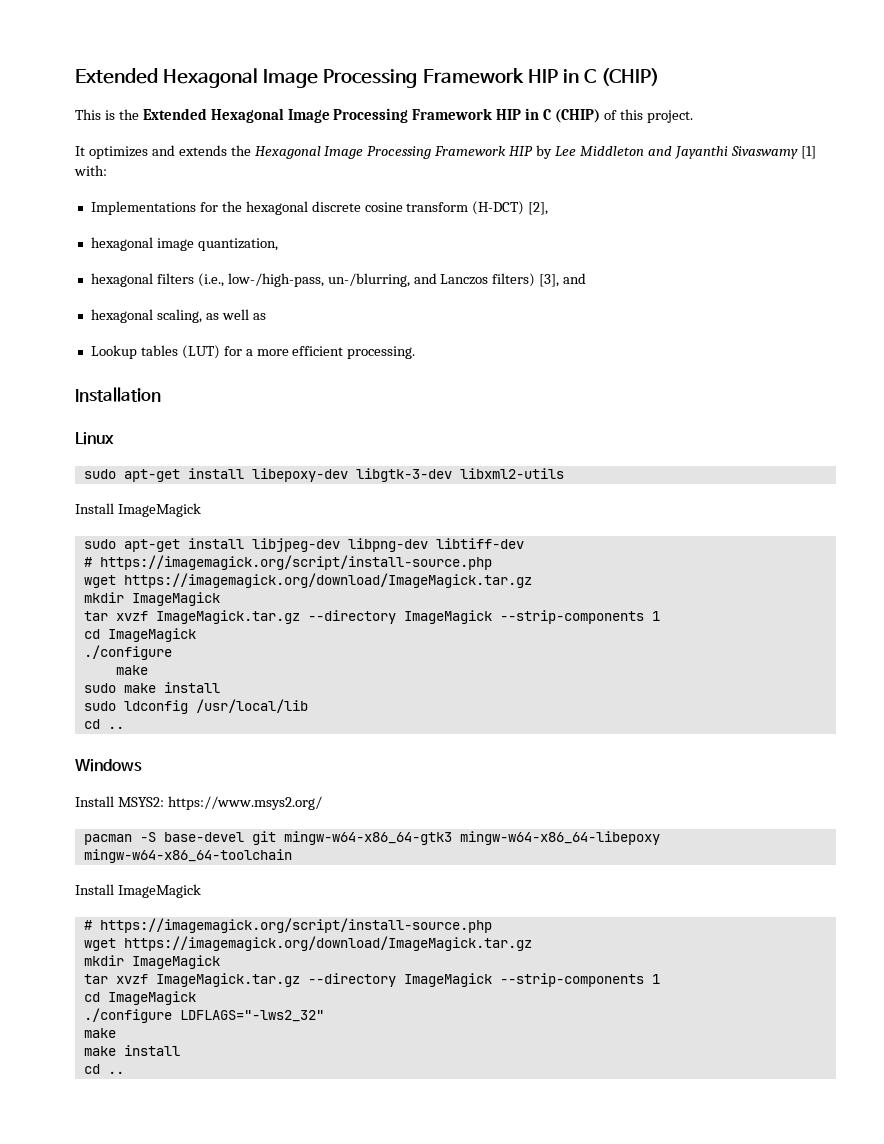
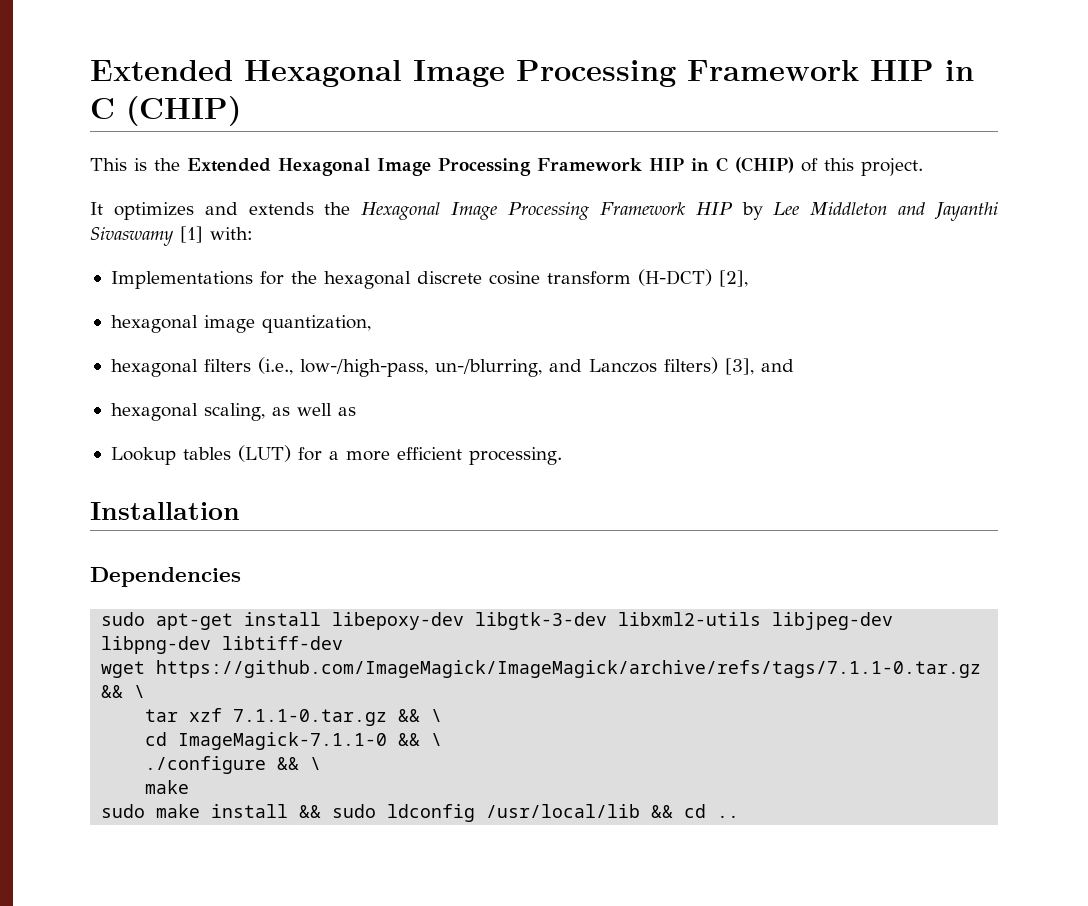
[75,432,114,445] Linux -> [90,567,241,587] Dependencies
[75,503,201,517] [83,538,244,552] // Install ImageMagick // sudo apt-get install -> (762, 619) none
[83,555,492,570] [83,573,532,588] [83,592,220,606] [83,610,660,624] [83,628,196,642] [83,645,172,660] // # https://imagemagick.org/script/install-source.php // wget https://imagemagick.org/download/ImageMagick.tar.gz // mkdir ImageMagick // tar xvzf ImageMagick.tar.gz --directory ImageMagick --strip-components 1 // cd ImageMagick // ./configure -> [101,660,982,678] [101,685,146,698] [145,708,443,726] [145,732,443,750] [145,756,322,774] // wget https://github.com/ImageMagick/ImageMagick/archive/refs/tags/7.1.1-0.tar.gz && \ // tar xzf 7.1.1-0.tar.gz && \ // cd ImageMagick-7.1.1-0 && \ // ./configure && \
(220, 687) // -> [299,805,322,818] &&
[83,719,124,729] [75,759,142,772] [75,796,322,810] [83,831,660,845] [83,849,292,863] [75,884,201,898] [83,918,492,933] [83,936,532,951] [83,955,220,969] [83,973,660,987] [83,991,196,1005] [83,1008,324,1023] [83,1028,116,1038] [83,1045,180,1056] [83,1064,124,1074] // cd .. // Windows // Install MSYS2: https://www.msys2.org/ // pacman -S base-devel git mingw-w64-x86_64-gtk3 mingw-w64-x86_64-libepoxy mingw-w64-x86_64-toolchain // Install ImageMagick // # https://imagemagick.org/script/install-source.php // wget https://imagemagick.org/download/ImageMagick.tar.gz // mkdir ImageMagick // tar xvzf ImageMagick.tar.gz --directory ImageMagick --strip-components 1 // cd ImageMagick // ./configure LDFLAGS="-lws2_32" // make // make install // cd .. -> [651,804,740,818] && cd ..

